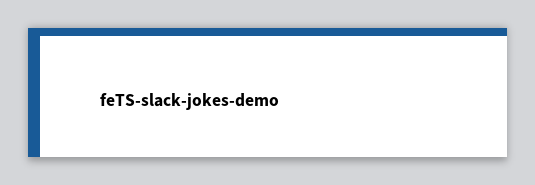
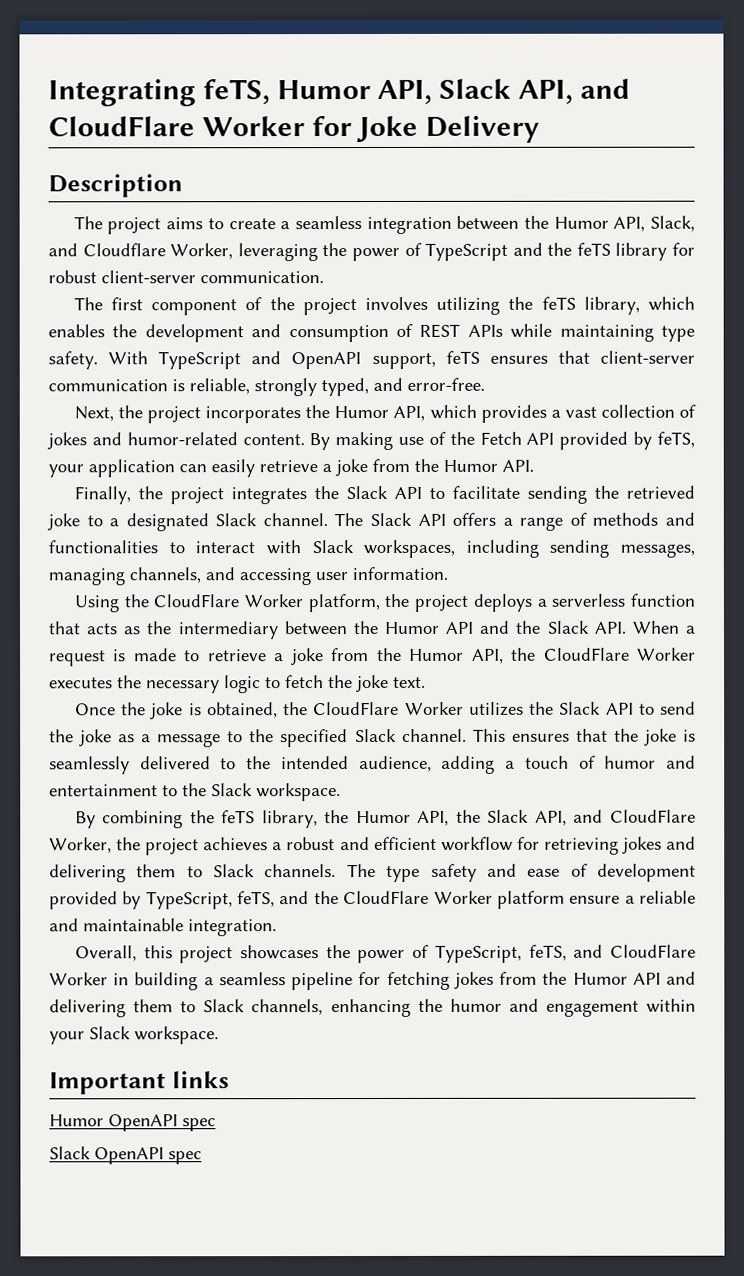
[100,93,279,110] feTS-slack-jokes-demo -> [48,78,630,107] [48,115,541,143] [48,174,183,198] [73,215,695,235] [48,242,695,262] [48,270,324,284] [73,296,695,316] [48,323,695,343] [48,350,695,370] [48,377,485,397] [73,404,696,424] [47,431,695,451] [48,458,534,478] [73,485,695,505] [47,512,695,532] [48,539,695,559] [48,566,448,586] [73,593,695,613] [48,620,695,640] [49,647,696,667] [49,674,426,694] [74,701,696,720] [49,728,697,748] [49,755,697,775] [49,783,341,802] [74,809,696,829] [49,836,696,856] [49,863,697,883] [49,890,697,910] [49,918,277,937] [74,944,696,964] [49,971,697,991] [49,998,697,1018] [49,1026,219,1045] [49,1071,229,1095] [49,1114,216,1132] [49,1146,202,1165] Integrating feTS, Humor API, Slack API, and CloudFlare Worker for Joke Delivery // Description // The project aims to create a seamless integration between the Humor API, Slack, and Cloudflare Worker, leveraging the power of TypeScript and the feTS library for robust client-server communication. // The first component of the project involves utilizing the feTS library, which enables the development and consumption of REST APIs while maintaining type safety. With TypeScript and OpenAPI support, feTS ensures that client-server communication is reliable, strongly typed, and error-free. // Next, the project incorporates the Humor API, which provides a vast collection of jokes and humor-related content. By making use of the Fetch API provided by feTS, your application can easily retrieve a joke from the Humor API. // Finally, the project integrates the Slack API to facilitate sending the retrieved joke to a designated Slack channel. The Slack API offers a range of methods and functionalities to interact with Slack workspaces, including sending messages, managing channels, and accessing user information. // Using the CloudFlare Worker platform, the project deploys a serverless function that acts as the intermediary between the Humor API and the Slack API. When a request is made to retrieve a joke from the Humor API, the CloudFlare Worker executes the necessary logic to fetch the joke text. // Once the joke is obtained, the CloudFlare Worker utilizes the Slack API to send the joke as a message to the specified Slack channel. This ensures that the joke is seamlessly delivered to the intended audience, adding a touch of humor and entertainment to the Slack workspace. // By combining the feTS library, the Humor API, the Slack API, and CloudFlare Worker, the project achieves a robust and efficient workflow for retrieving jokes and delivering them to Slack channels. The type safety and ease of development provided by TypeScript, feTS, and the CloudFlare Worker platform ensure a reliable and maintainable integration. // Overall, this project showcases the power of TypeScript, feTS, and CloudFlare Worker in building a seamless pipeline for fetching jokes from the Humor API and delivering them to Slack channels, enhancing the humor and engagement within your Slack workspace. // Important links // Humor OpenAPI spec // Slack OpenAPI spec

